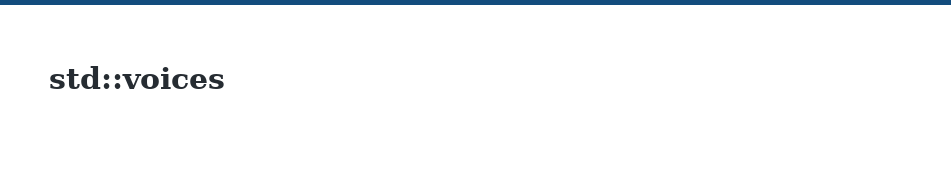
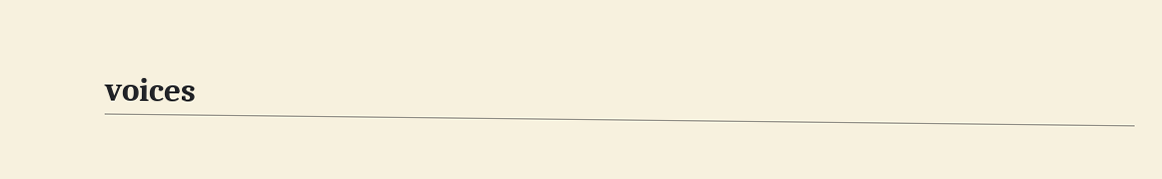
[49,66,225,89] std::voices -> [103,77,197,102] voices

